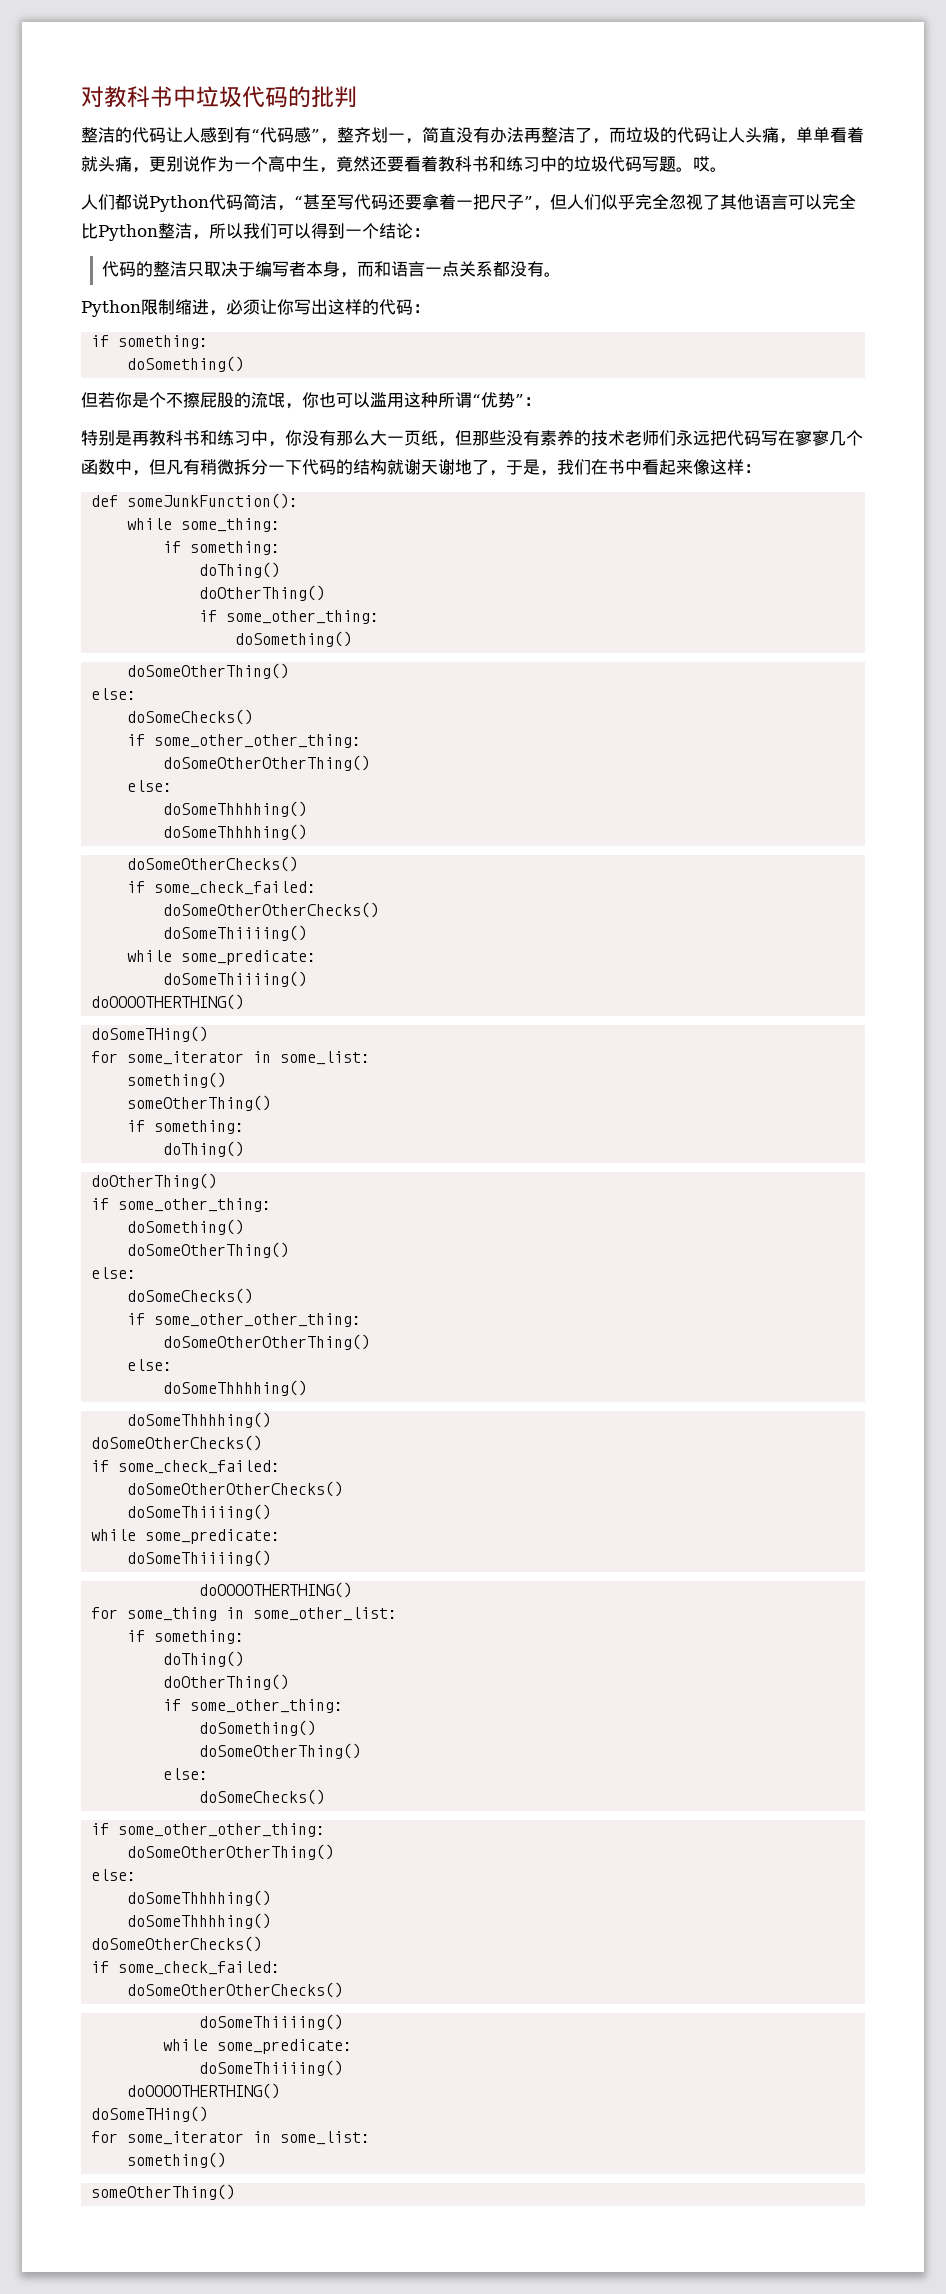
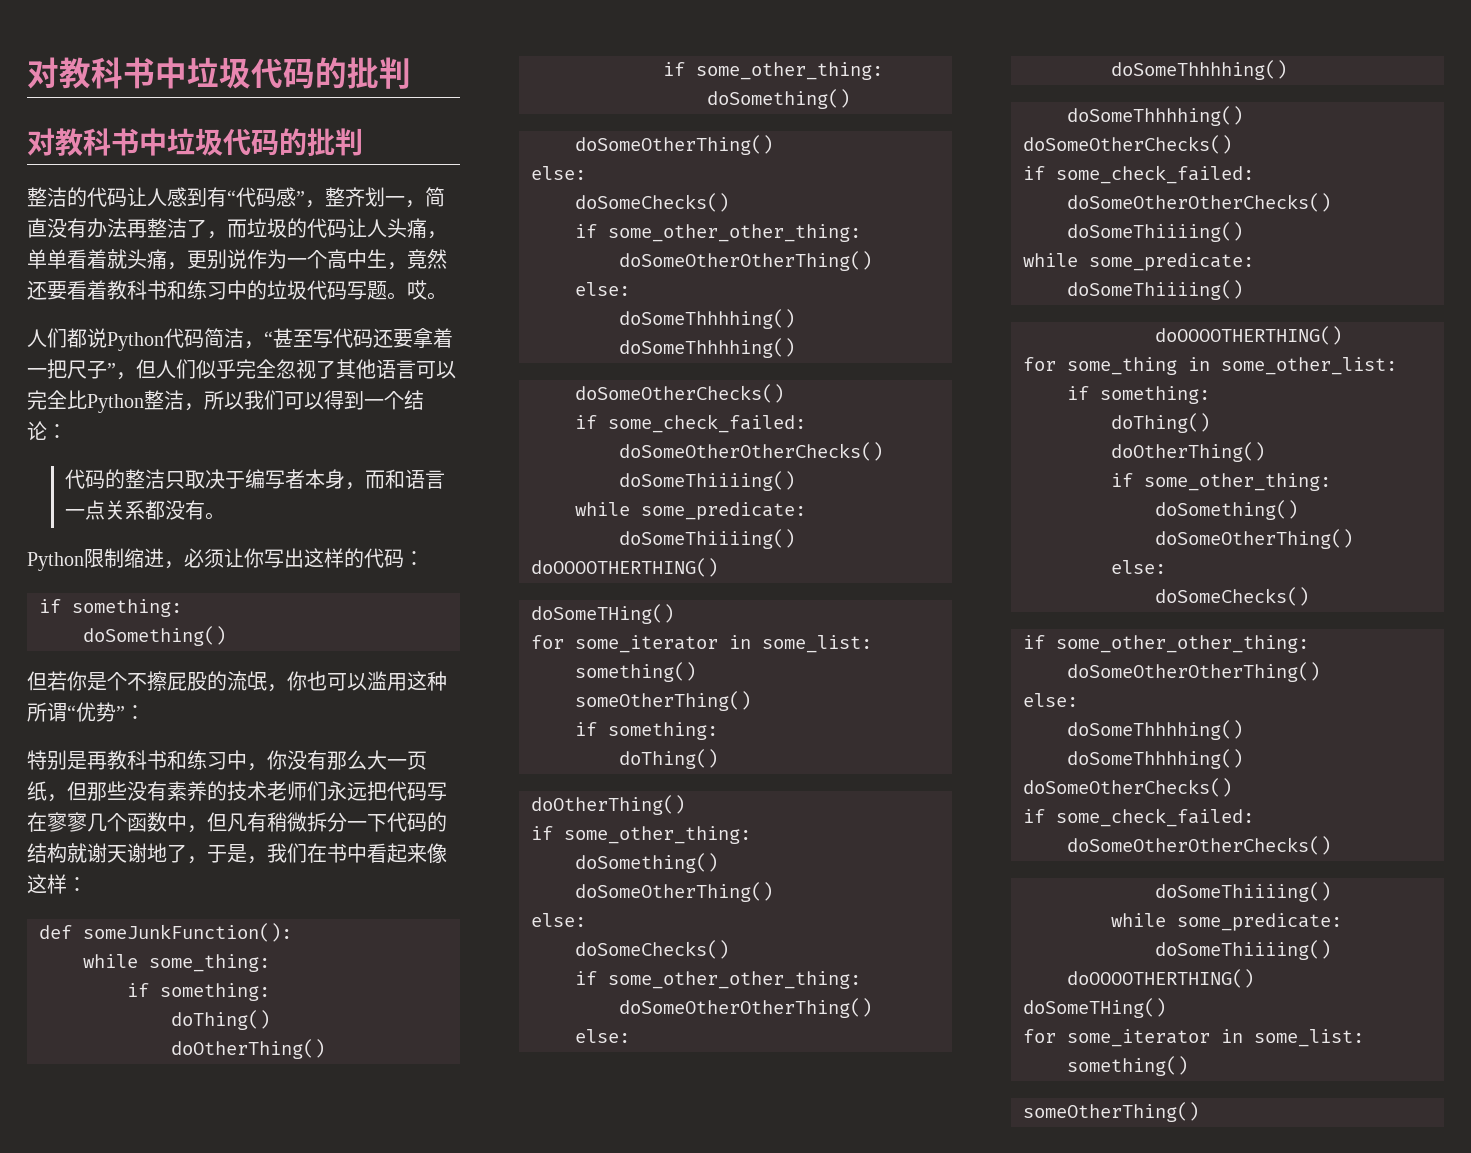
[81,86,357,108] 对教科书中垃圾代码的批判 -> [27,57,411,89] [27,128,363,156] 对教科书中垃圾代码的批判 // 对教科书中垃圾代码的批判

